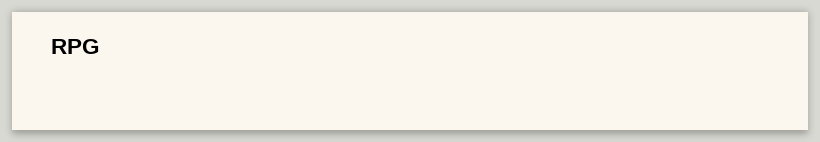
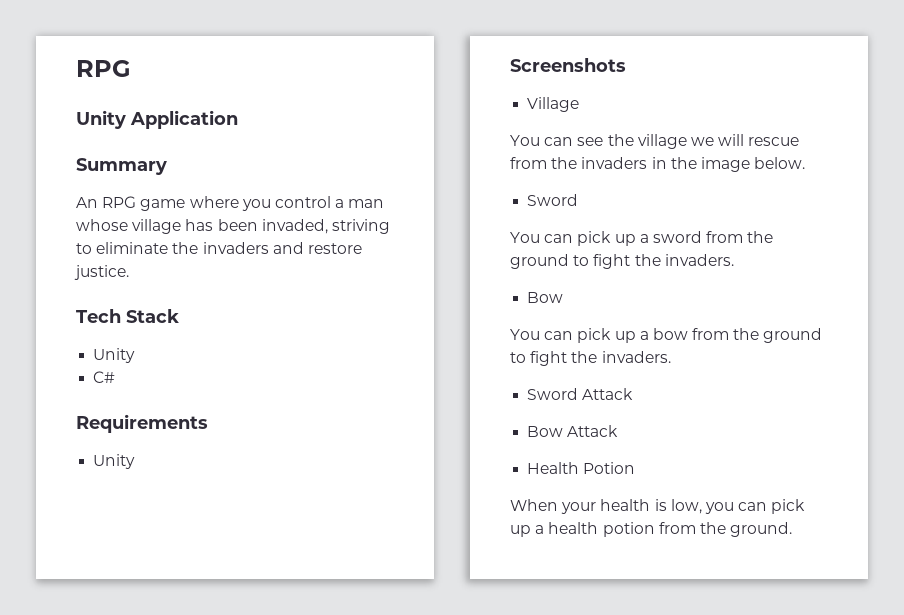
[51,39,100,54] RPG -> [76,60,131,77] [76,110,238,129] [76,158,167,175] [76,196,385,211] [76,219,390,234] [76,242,362,254] [74,265,129,280] [76,309,179,323] [93,348,136,363] [93,371,116,383] [76,414,208,433] [93,454,136,469] [510,58,626,72] [527,97,580,112] [510,134,800,149] [510,157,806,172] [527,194,579,206] [510,231,774,246] [510,254,734,269] [527,292,564,303] [510,328,823,343] [510,351,671,366] [527,388,634,400] [527,425,619,437] [527,462,636,474] [510,499,806,514] [510,522,793,537] RPG // Unity Application // Summary // An RPG game where you control a man whose village has been invaded, striving to eliminate the invaders and restore justice. // Tech Stack // Unity // C# // Requirements // Unity // Screenshots // Village // You can see the village we will rescue from the invaders in the image below. // Sword // You can pick up a sword from the ground to fight the invaders. // Bow // You can pick up a bow from the ground to fight the invaders. // Sword Attack // Bow Attack // Health Potion // When your health is low, you can pick up a health potion from the ground.

